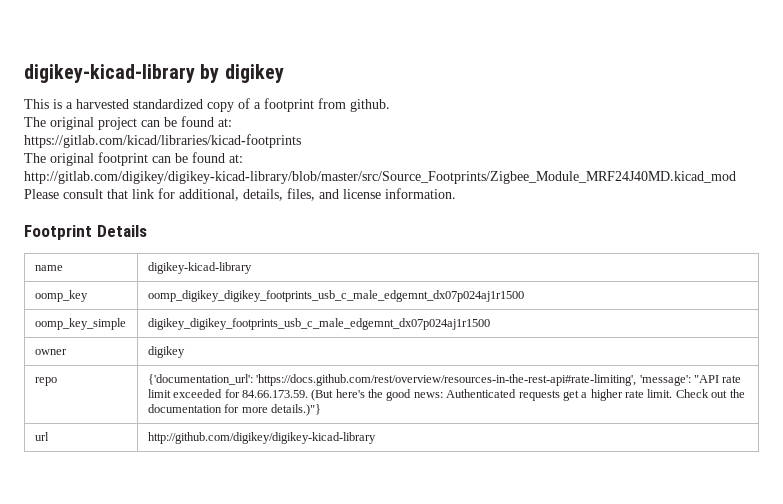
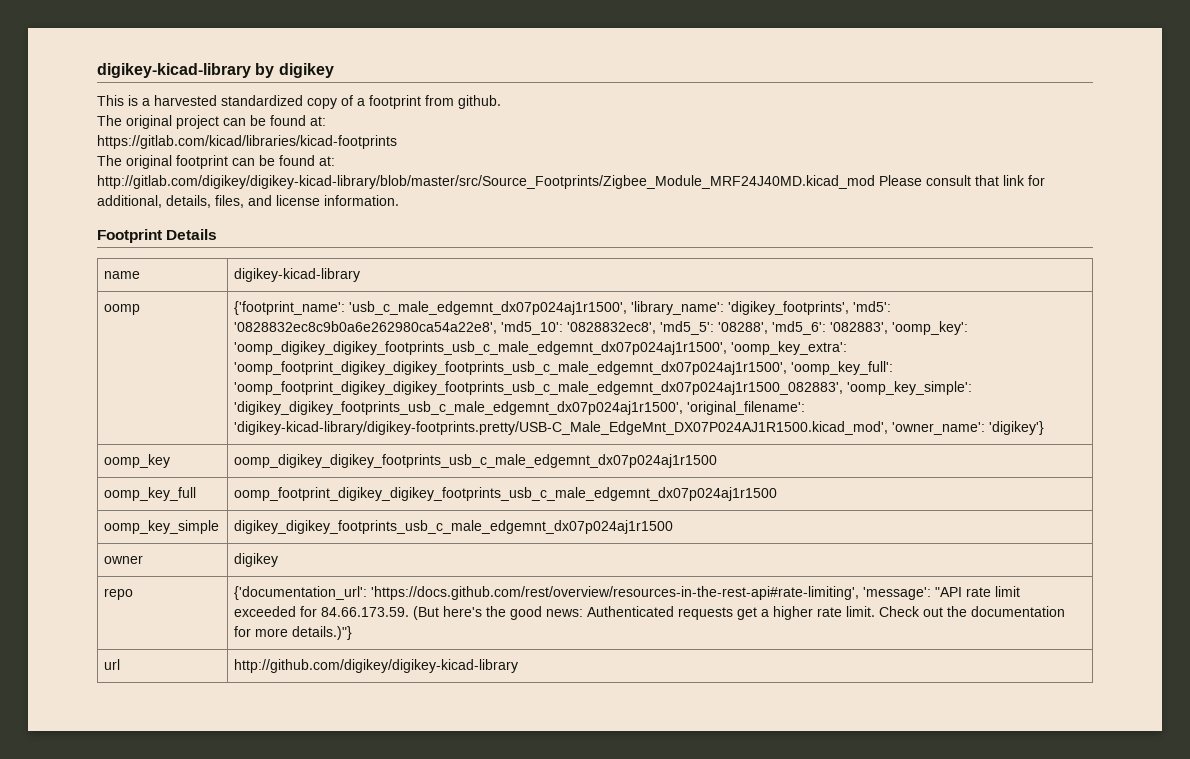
(252, 268) none -> [104,304,141,315] [234,301,892,315] [234,321,969,335] [234,341,848,355] [234,361,894,375] [234,381,973,395] [234,401,806,415] [234,421,1045,435] // oomp | {'footprint_name': 'usb_c_male_edgemnt_dx07p024aj1r1500', 'library_name': 'digikey_footprints', 'md5': '0828832ec8c9b0a6e262980ca54a22e8', 'md5_10': '0828832ec8', 'md5_5': '08288', 'md5_6': '082883', 'oomp_key': 'oomp_digikey_digikey_footprints_usb_c_male_edgemnt_dx07p024aj1r1500', 'oomp_key_extra': 'oomp_footprint_digikey_digikey_footprints_usb_c_male_edgemnt_dx07p024aj1r1500', 'oomp_key_full': 'oomp_footprint_digikey_digikey_footprints_usb_c_male_edgemnt_dx07p024aj1r1500_082883', 'oomp_key_simple': 'digikey_digikey_footprints_usb_c_male_edgemnt_dx07p024aj1r1500', 'original_filename': 'digikey-kicad-library/digikey-footprints.pretty/USB-C_Male_EdgeMnt_DX07P024AJ1R1500.kicad_mod', 'owner_name': 'digikey'}
(524, 296) none -> [104,487,197,501] [234,487,778,501] // oomp_key_full | oomp_footprint_digikey_digikey_footprints_usb_c_male_edgemnt_dx07p024aj1r1500

